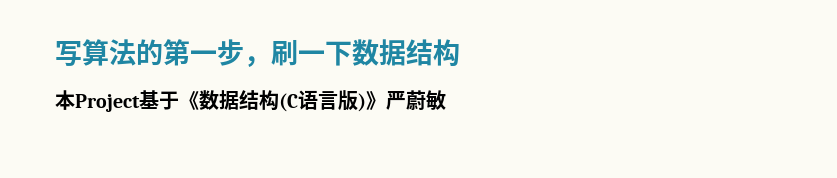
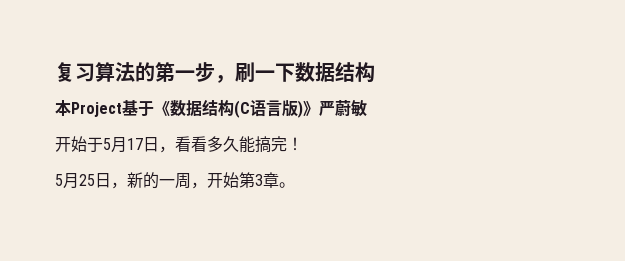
[55,41,82,66] 写 -> [55,62,95,82] 复习
(446, 100) none -> [55,136,303,153] [55,172,295,189] // 开始于5月17日，看看多久能搞完！ // 5月25日，新的一周，开始第3章。

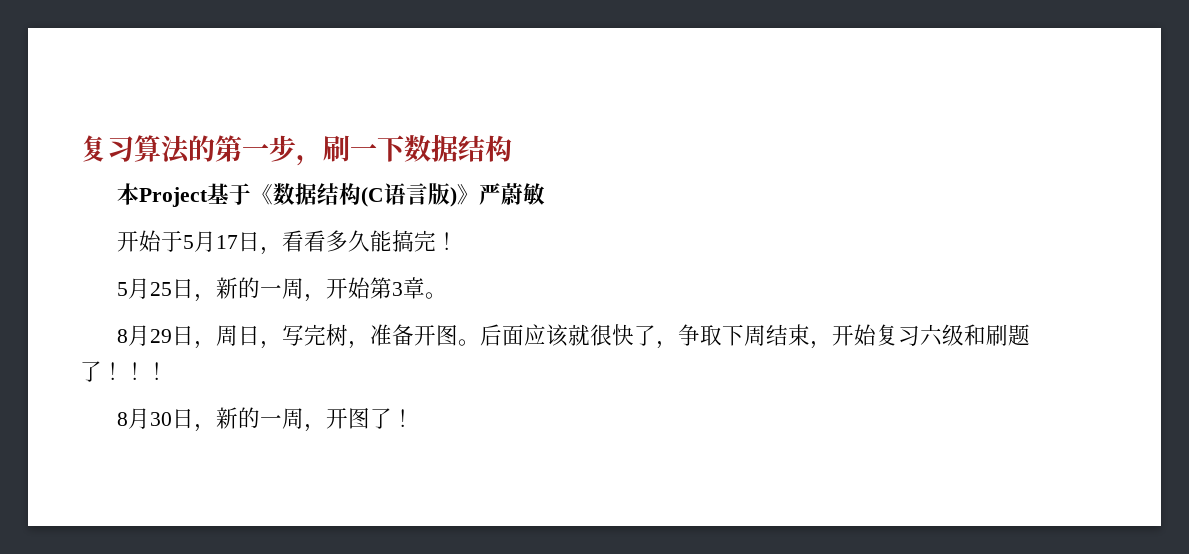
(295, 185) none -> [117,324,1031,349] [80,361,168,382] [117,407,415,432] // 8月29日，周日，写完树，准备开图。后面应该就很快了，争取下周结束，开始复习六级和刷题了！！！ // 8月30日，新的一周，开图了！

